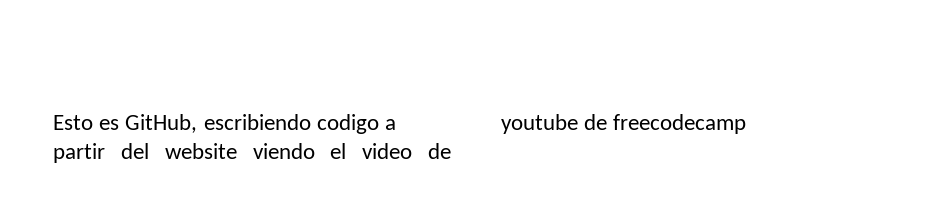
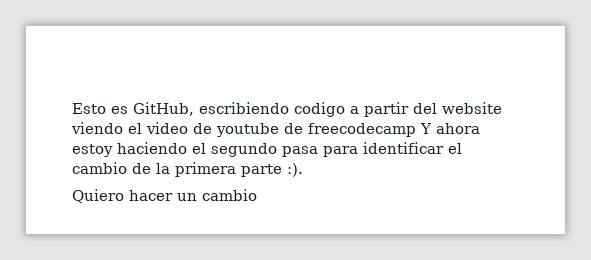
(747, 124) none -> [420,123,480,134] [72,142,462,157] [72,162,303,177] [72,189,257,203] Y ahora estoy haciendo el segundo pasa para identificar el cambio de la primera parte :). // Quiero hacer un cambio

